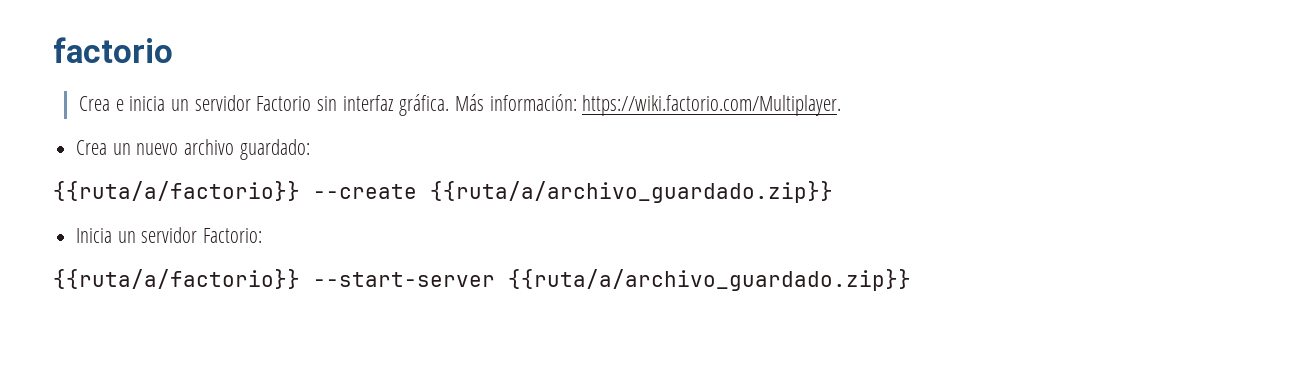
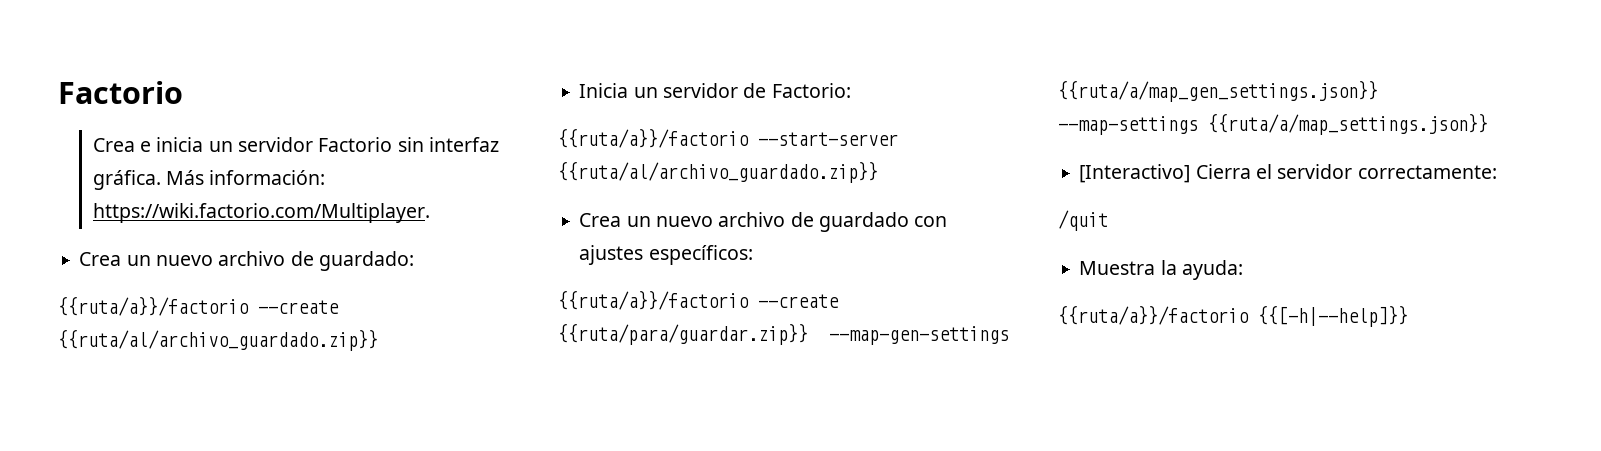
[53,37,173,63] factorio -> [58,81,183,104] Factorio
(235, 147) none -> [290,251,314,266] de
[53,181,833,203] {{ruta/a/factorio}} --create {{ruta/a/archivo_guardado.zip}} -> [58,296,339,316] [58,329,378,351] {{ruta/a}}/factorio --create {{ruta/al/archivo_guardado.zip}}
(198, 235) none -> [743,83,767,98] de
[53,269,911,291] {{ruta/a/factorio}} --start-server {{ruta/a/archivo_guardado.zip}} -> [558,128,898,148] [558,161,878,183] [579,212,948,232] [579,245,753,265] [558,290,839,310] [558,323,1009,345] [1058,80,1378,102] [1058,113,1488,135] [1079,164,1497,183] [1058,210,1108,231] [1079,260,1243,280] [1058,305,1408,327] {{ruta/a}}/factorio --start-server {{ruta/al/archivo_guardado.zip}} // Crea un nuevo archivo de guardado con ajustes específicos: // {{ruta/a}}/factorio --create {{ruta/para/guardar.zip}} --map-gen-settings {{ruta/a/map_gen_settings.json}} --map-settings {{ruta/a/map_settings.json}} // [Interactivo] Cierra el servidor correctamente: // /quit // Muestra la ayuda: // {{ruta/a}}/factorio {{[-h|--help]}}

